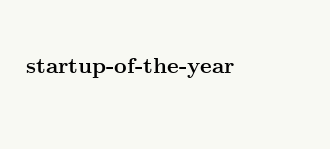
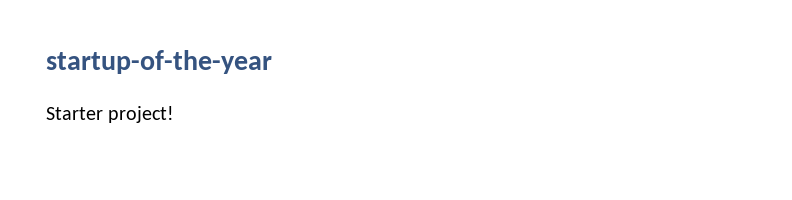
(234, 68) none -> [46,106,175,123] // Starter project!

